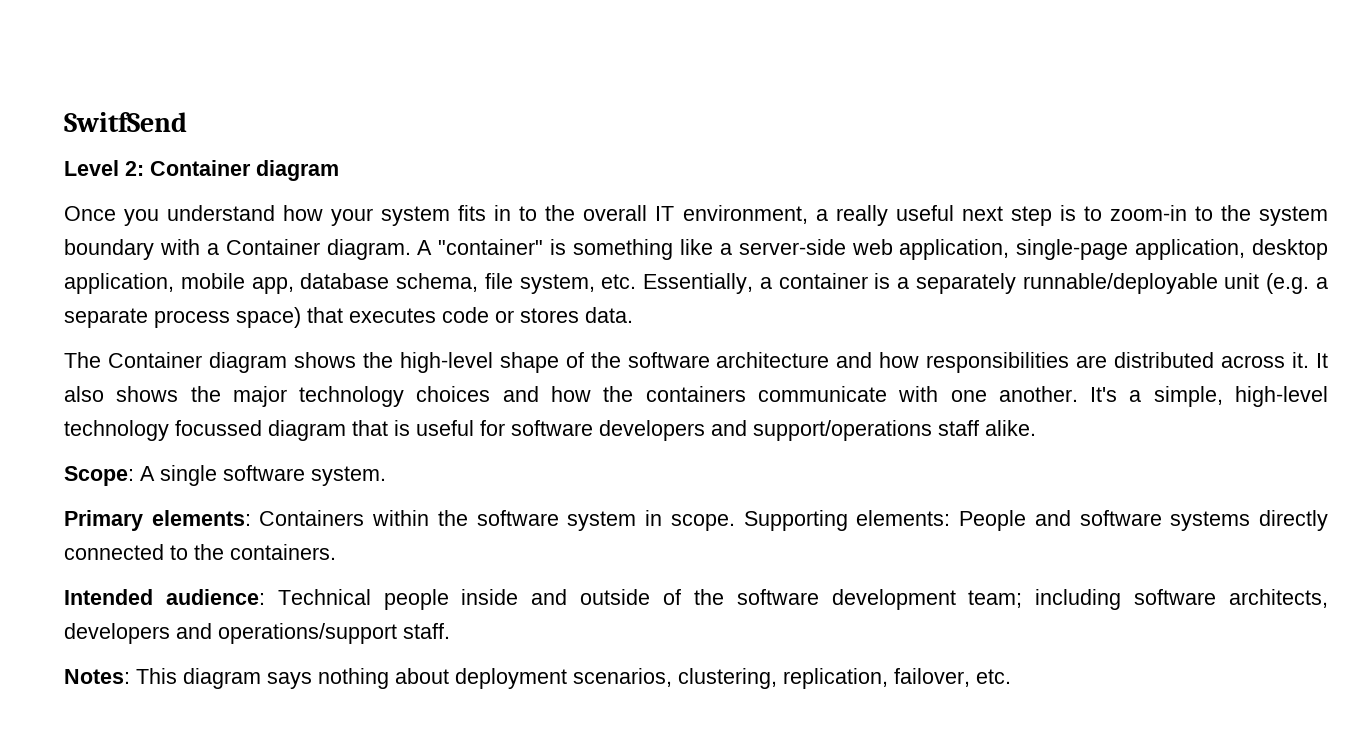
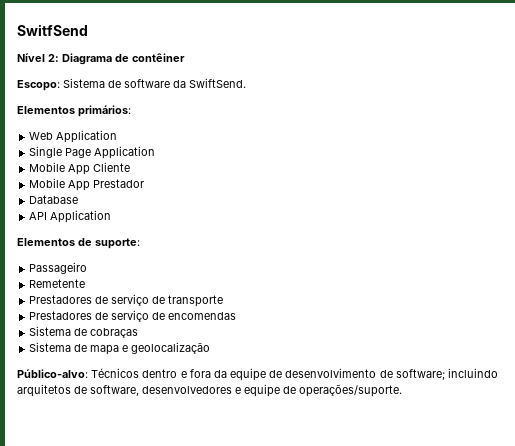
[64,160,339,181] [64,205,1329,226] [64,239,1328,260] [64,273,1328,294] [64,307,633,328] [64,352,1328,373] [64,386,1328,407] [64,420,1036,441] [64,465,386,486] [64,510,1329,531] [64,544,336,560] [64,589,1329,610] [64,623,450,644] [64,668,1011,689] Level 2: Container diagram // Once you understand how your system fits in to the overall IT environment, a really useful next step is to zoom-in to the system boundary with a Container diagram. A "container" is something like a server-side web application, single-page application, desktop application, mobile app, database schema, file system, etc. Essentially, a container is a separately runnable/deployable unit (e.g. a separate process space) that executes code or stores data. // The Container diagram shows the high-level shape of the software architecture and how responsibilities are distributed across it. It also shows the major technology choices and how the containers communicate with one another. It's a simple, high-level technology focussed diagram that is useful for software developers and support/operations staff alike. // Scope: A single software system. // Primary elements: Containers within the software system in scope. Supporting elements: People and software systems directly connected to the containers. // Intended audience: Technical people inside and outside of the software development team; including software architects, developers and operations/support staff. // Notes: This diagram says nothing about deployment scenarios, clustering, replication, failover, etc. -> [17,53,185,65] [17,78,246,91] [17,105,131,117] [29,130,118,143] [29,146,156,159] [29,162,131,175] [29,178,145,191] [29,195,79,204] [29,210,112,223] [17,238,140,249] [29,262,88,274] [29,279,86,288] [29,294,224,307] [29,310,237,322] [29,326,139,338] [29,342,211,355] [17,368,499,381] [17,384,402,397] Nível 2: Diagrama de contêiner // Escopo: Sistema de software da SwiftSend. // Elementos primários: // Web Application // Single Page Application // Mobile App Cliente // Mobile App Prestador // Database // API Application // Elementos de suporte: // Passageiro // Remetente // Prestadores de serviço de transporte // Prestadores de serviço de encomendas // Sistema de cobraças // Sistema de mapa e geolocalização // Público-alvo: Técnicos dentro e fora da equipe de desenvolvimento de software; incluindo arquitetos de software, desenvolvedores e equipe de operações/suporte.

